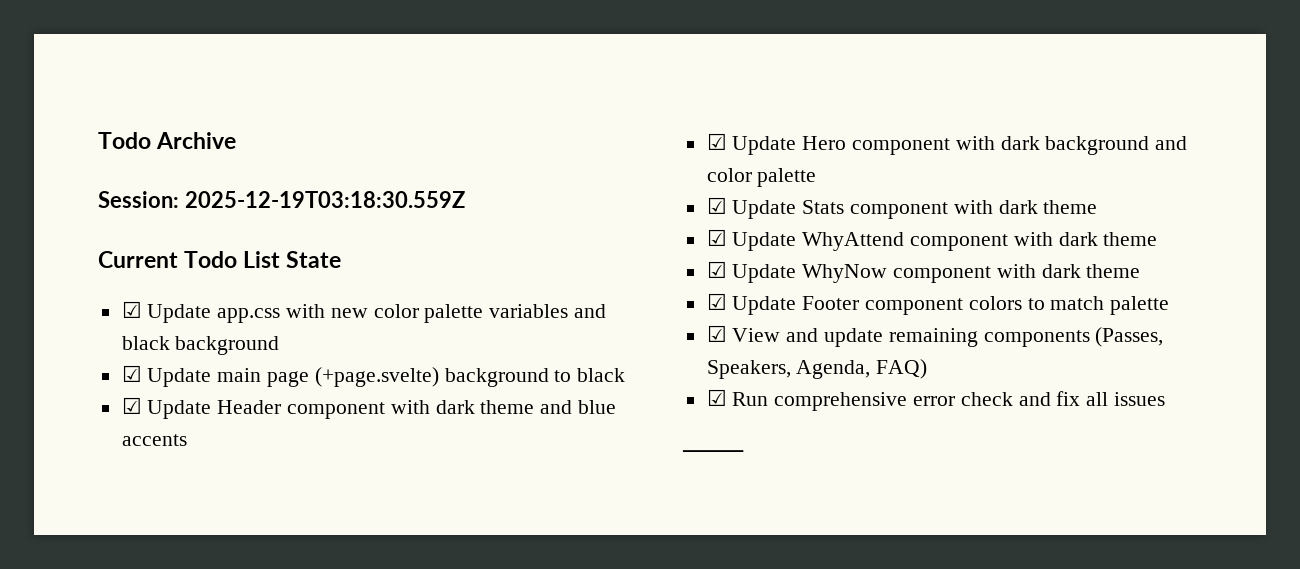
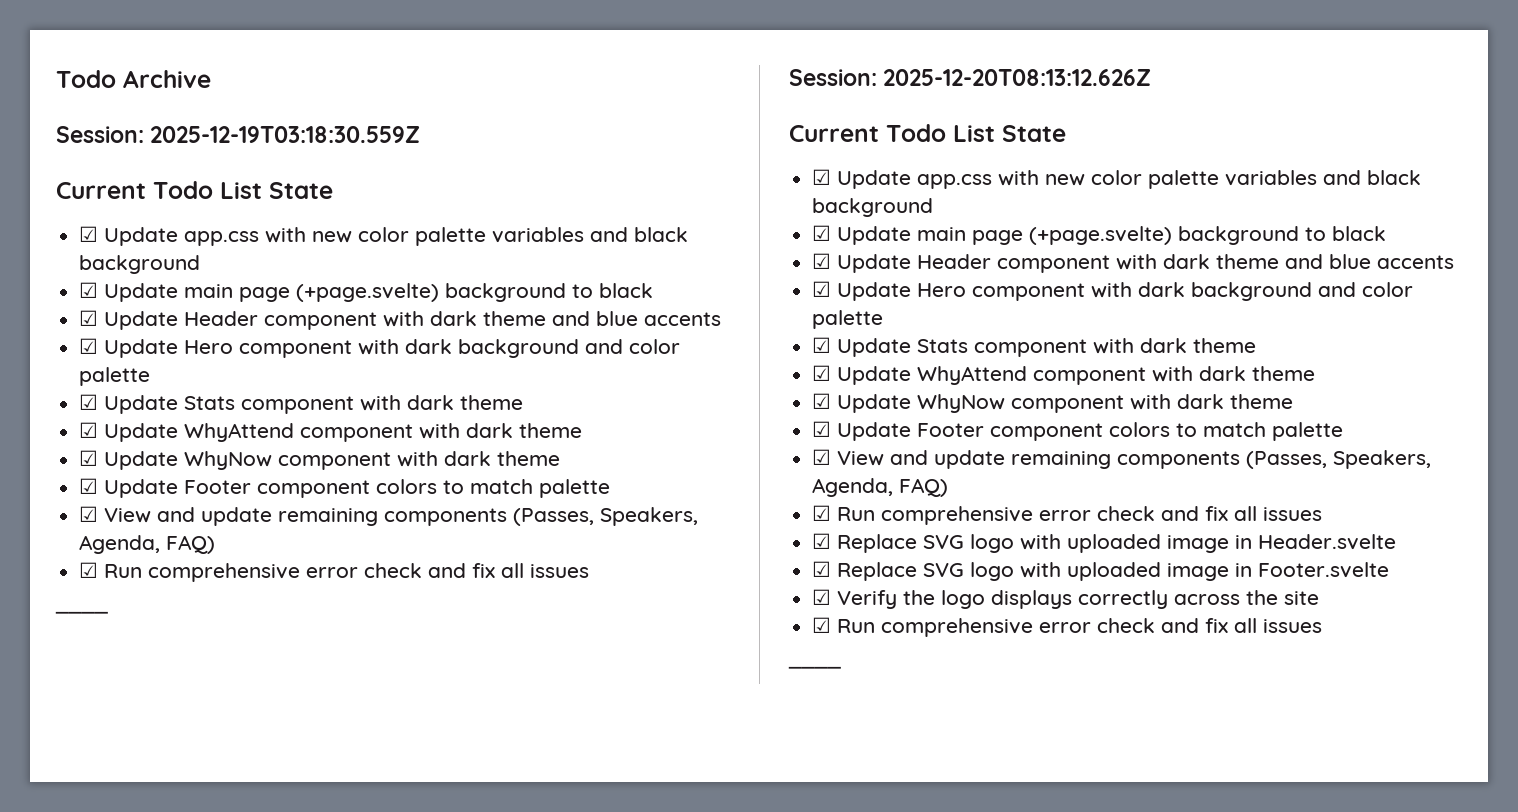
(744, 454) none -> [789,69,1152,86] [789,124,1066,142] [812,169,1422,189] [812,198,934,217] [812,225,1387,245] [812,253,1455,273] [812,281,1414,301] [812,310,884,329] [812,337,1257,357] [812,365,1316,385] [812,393,1294,413] [812,421,1344,441] [812,449,1432,469] [812,478,949,497] [812,505,1323,525] [812,533,1397,553] [812,561,1390,581] [812,589,1320,609] [812,617,1323,637] [788,666,841,675] // Session: 2025-12-20T08:13:12.626Z // Current Todo List State // ☑ Update app.css with new color palette variables and black background // ☑ Update main page (+page.svelte) background to black // ☑ Update Header component with dark theme and blue accents // ☑ Update Hero component with dark background and color palette // ☑ Update Stats component with dark theme // ☑ Update WhyAttend component with dark theme // ☑ Update WhyNow component with dark theme // ☑ Update Footer component colors to match palette // ☑ View and update remaining components (Passes, Speakers, Agenda, FAQ) // ☑ Run comprehensive error check and fix all issues // ☑ Replace SVG logo with uploaded image in Header.svelte // ☑ Replace SVG logo with uploaded image in Footer.svelte // ☑ Verify the logo displays correctly across the site // ☑ Run comprehensive error check and fix all issues // ────

